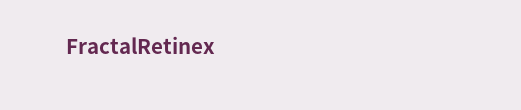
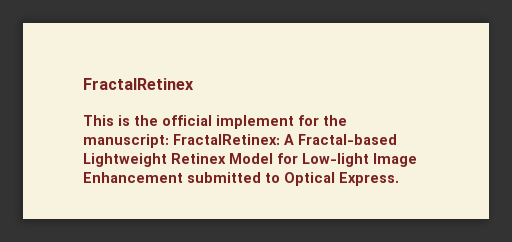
(215, 45) none -> [83,115,347,129] [83,134,397,148] [83,153,417,167] [83,172,399,186] // This is the official implement for the manuscript: FractalRetinex: A Fractal-based Lightweight Retinex Model for Low-light Image Enhancement submitted to Optical Express.

